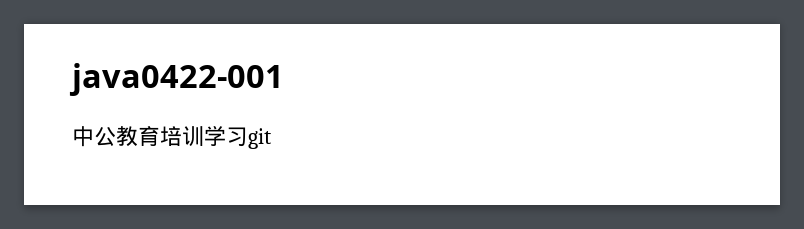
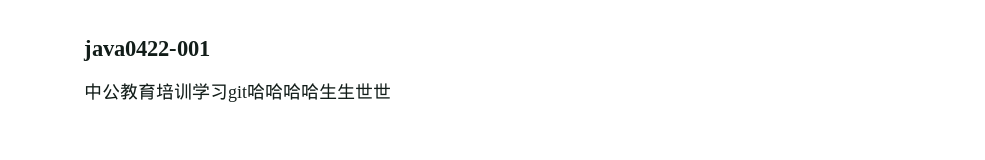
(272, 138) none -> [247,83,391,100] 哈哈哈哈生生世世

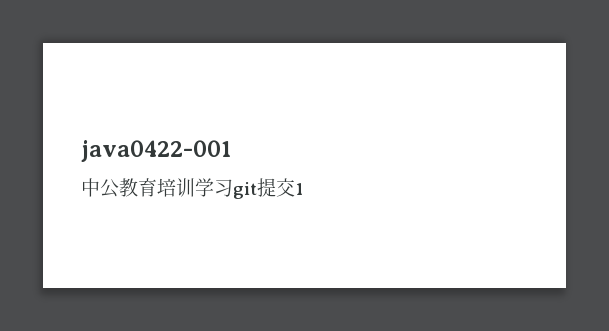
[247,83,391,100] 哈哈哈哈生生世世 -> [257,178,303,197] 提交1

